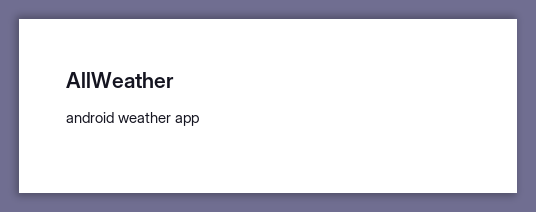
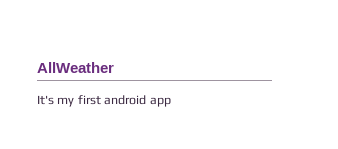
[66,112,172,123] android weather -> [37,95,147,107] It's my first android

